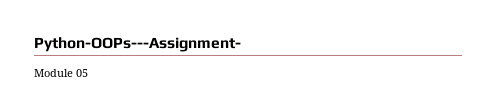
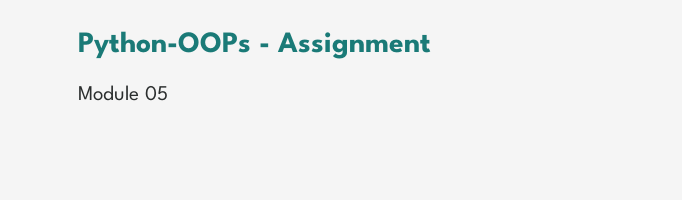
[34,37,241,52] Python-OOPs---Assignment- -> [78,31,431,59] Python-OOPs - Assignment

